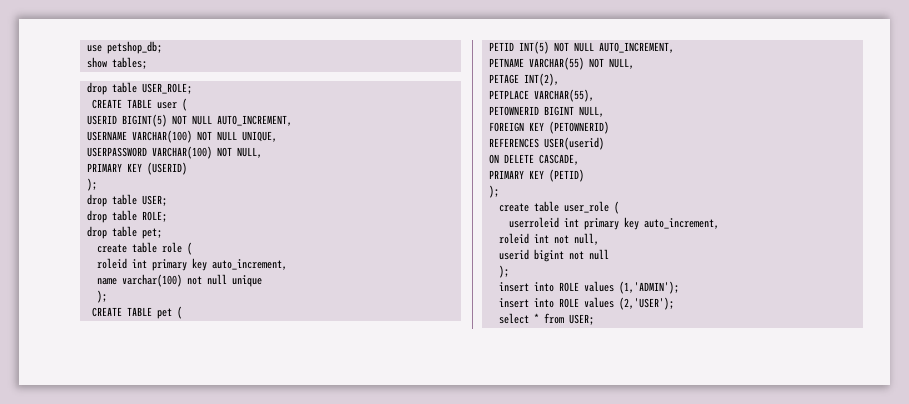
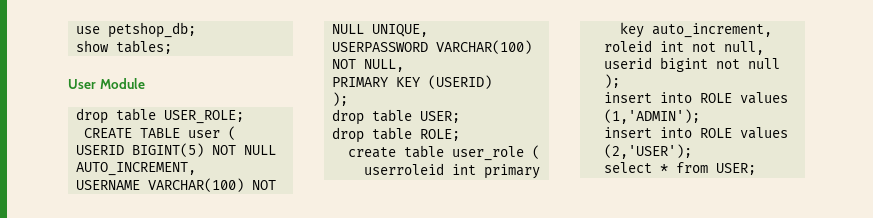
(147, 63) none -> [68,78,145,89] // User Module
[86,226,162,239] [96,242,192,255] [96,258,287,271] [96,274,262,287] [96,290,107,303] [91,306,182,319] [488,41,674,54] [488,57,634,70] [488,73,559,86] [488,89,594,102] [488,106,604,117] [488,121,609,134] [488,137,604,150] [488,154,579,165] [488,169,584,182] [488,185,499,198] // drop table pet; // create table role ( // roleid int primary key auto_increment, // name varchar(100) not null unique // ); // CREATE TABLE pet ( // PETID INT(5) NOT NULL AUTO_INCREMENT, // PETNAME VARCHAR(55) NOT NULL, // PETAGE INT(2), // PETPLACE VARCHAR(55), // PETOWNERID BIGINT NULL, // FOREIGN KEY (PETOWNERID) // REFERENCES USER(userid) // ON DELETE CASCADE, // PRIMARY KEY (PETID) // ); -> (461, 135) none

